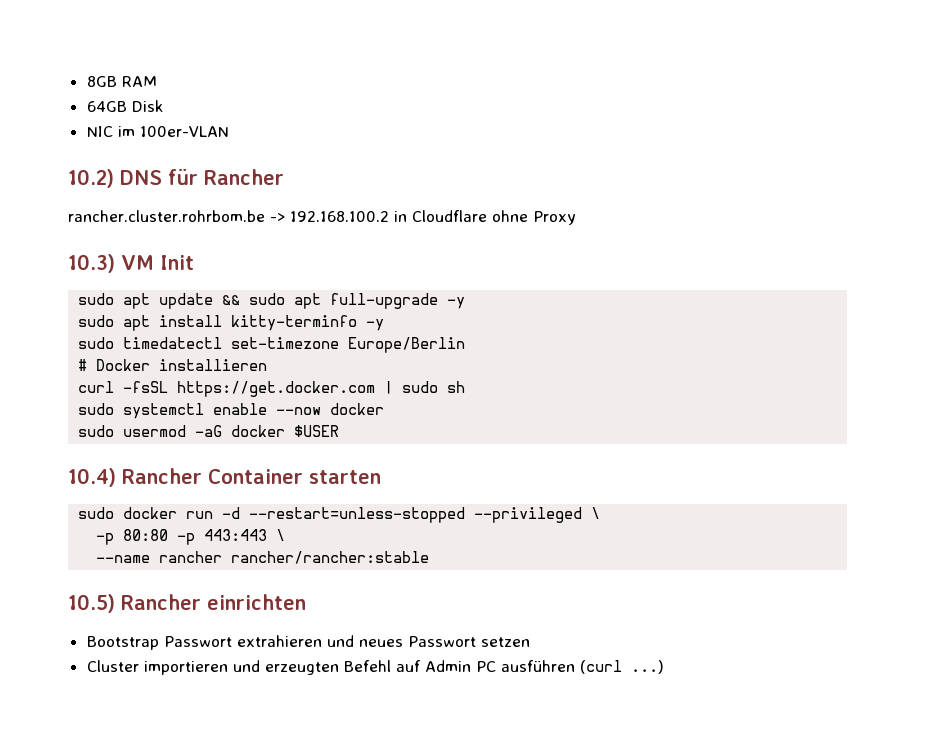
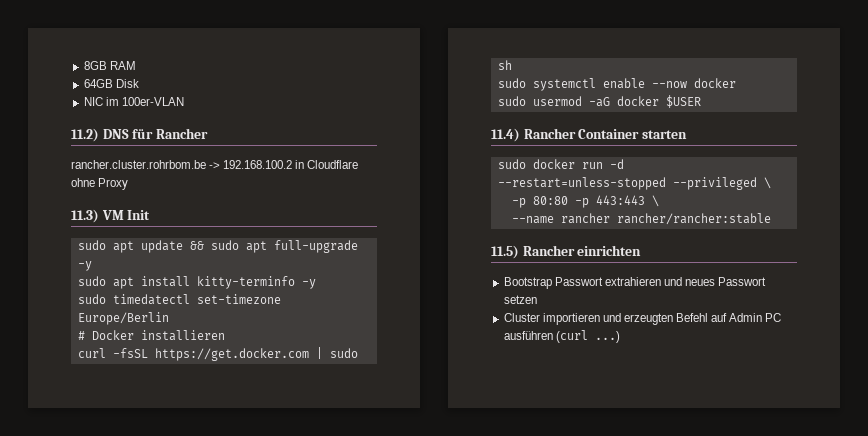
[68,169,114,188] 10.2) -> [71,128,99,142] 11.2)
[68,254,115,273] 10.3) -> [71,209,99,223] 11.3)
[68,468,116,487] 10.4) -> [491,128,520,142] 11.4)
[68,594,115,613] 10.5) -> [491,245,519,259] 11.5)

